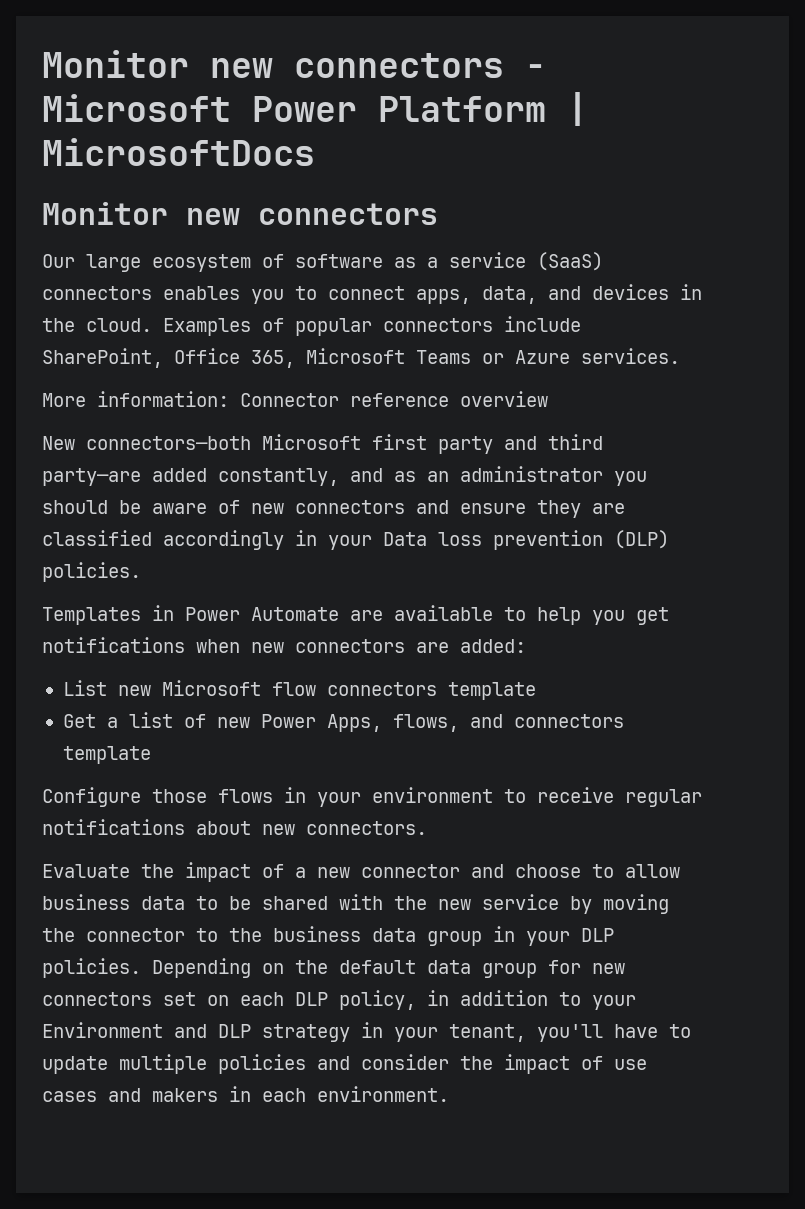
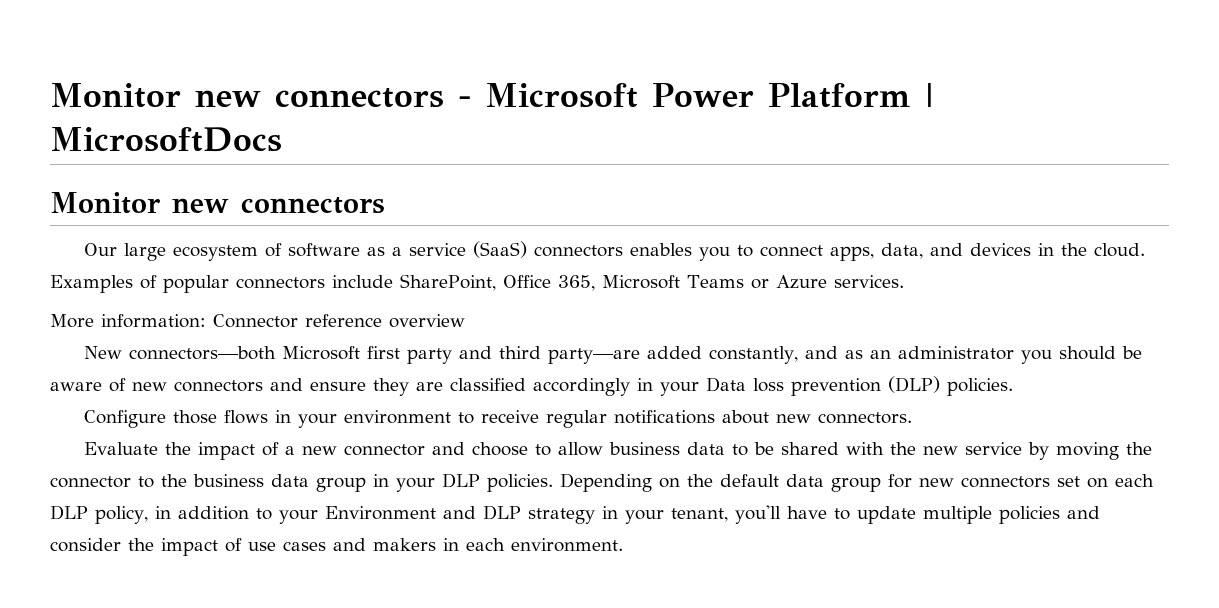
[42,605,669,625] [42,637,526,653] [62,680,536,700] [62,712,624,732] [62,746,151,764] // Templates in Power Automate are available to help you get notifications when new connectors are added: // List new Microsoft flow connectors template // Get a list of new Power Apps, flows, and connectors template -> (1013, 387) none

